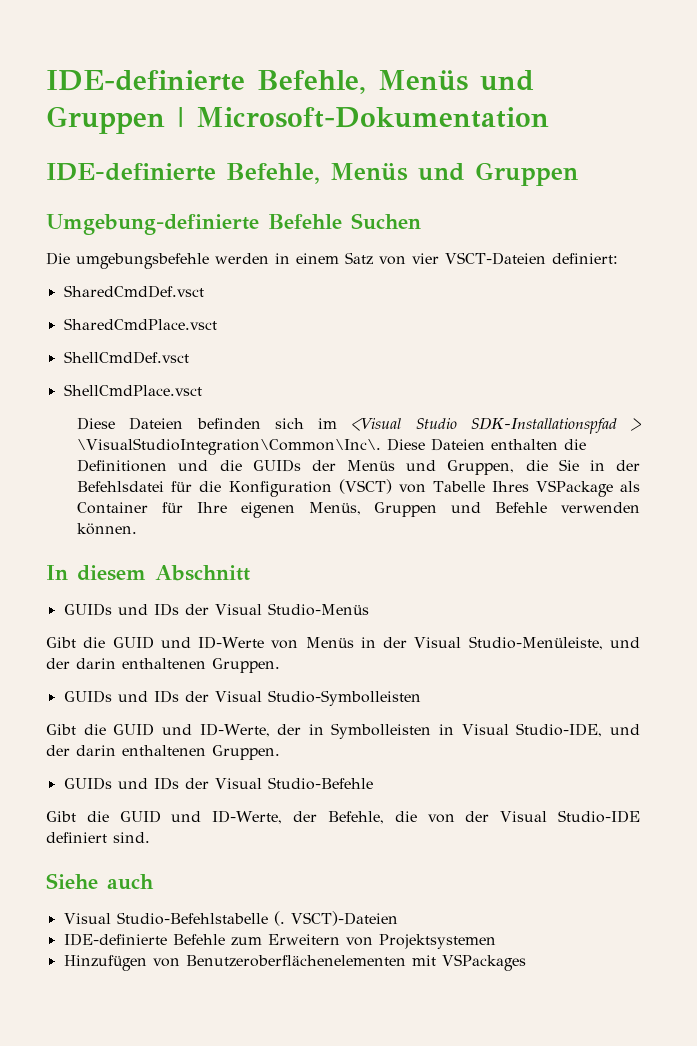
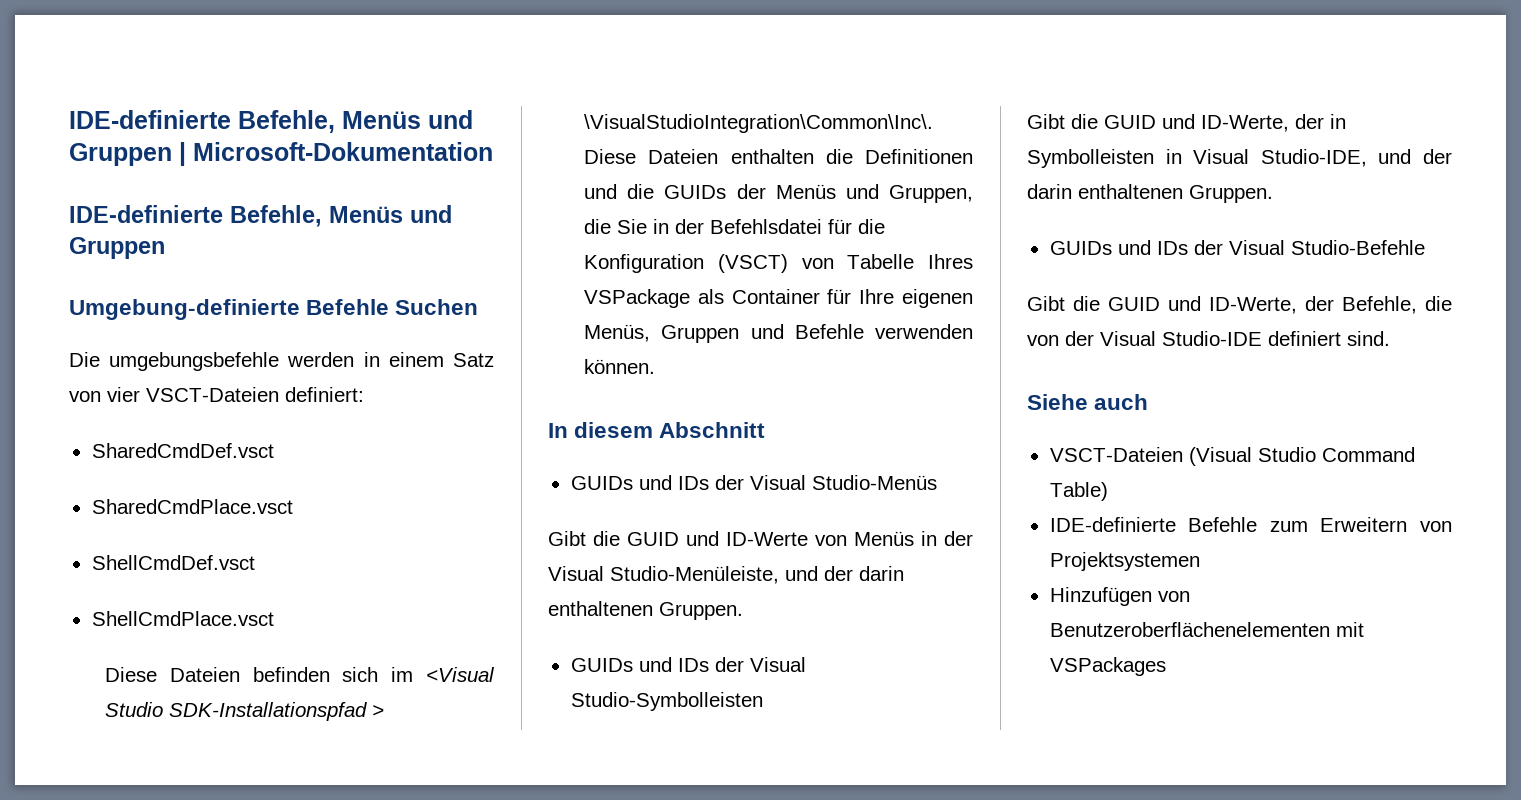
[63,911,398,926] Visual Studio-Befehlstabelle (. VSCT)-Dateien -> [1049,447,1415,466] [1049,482,1108,501] VSCT-Dateien (Visual Studio Command Table)

